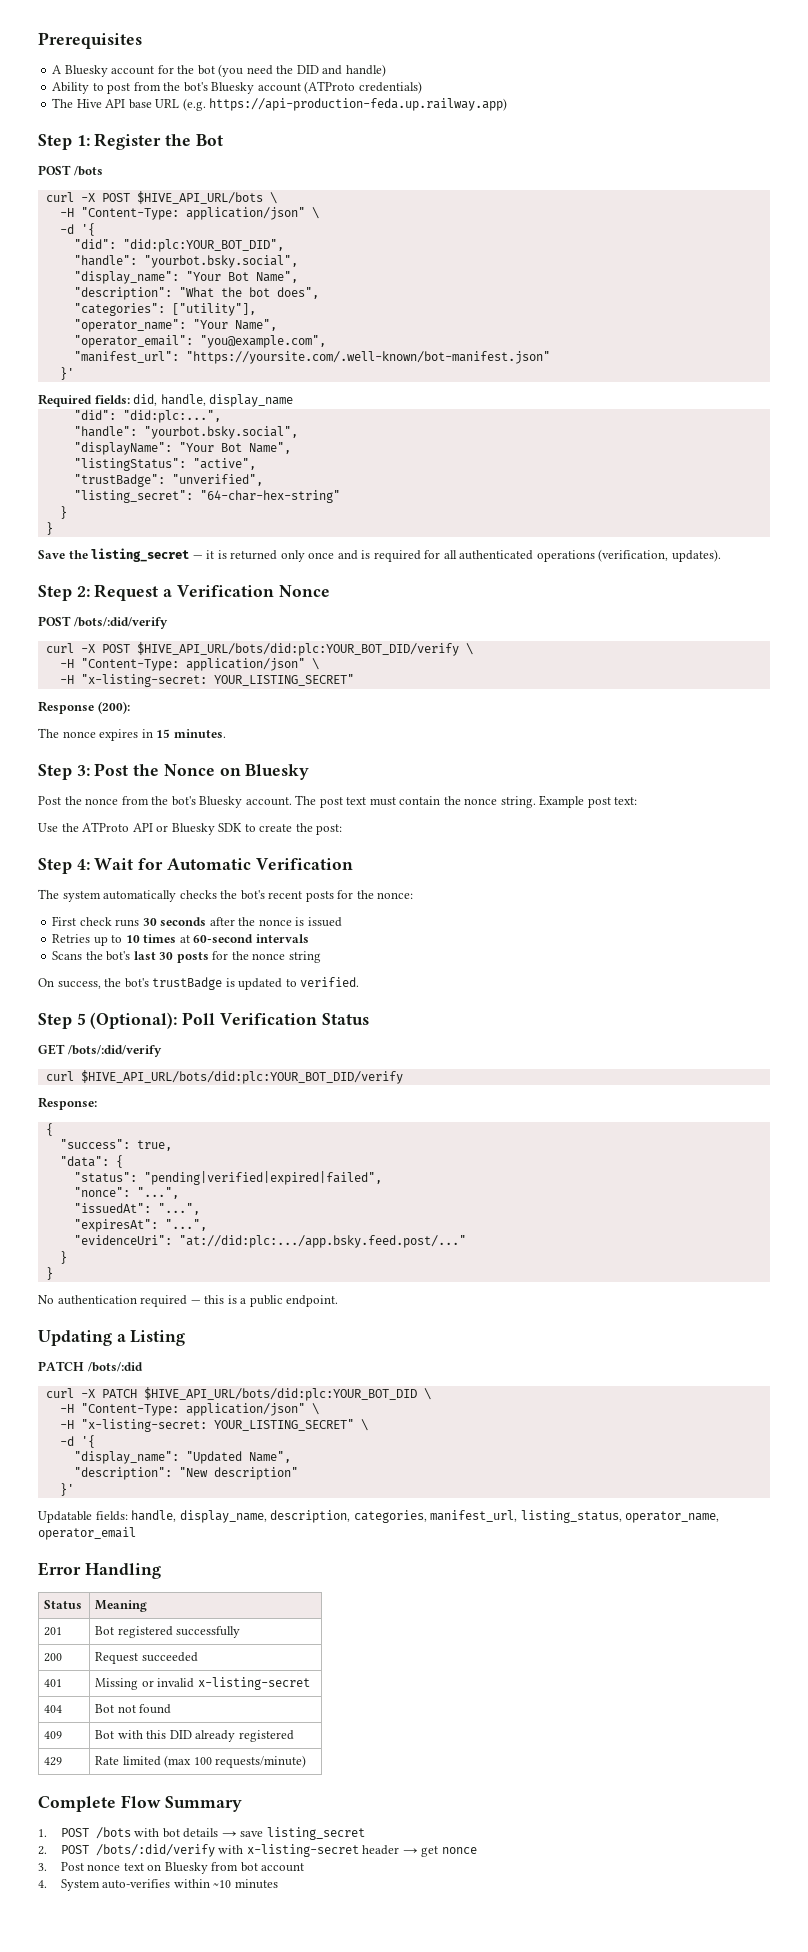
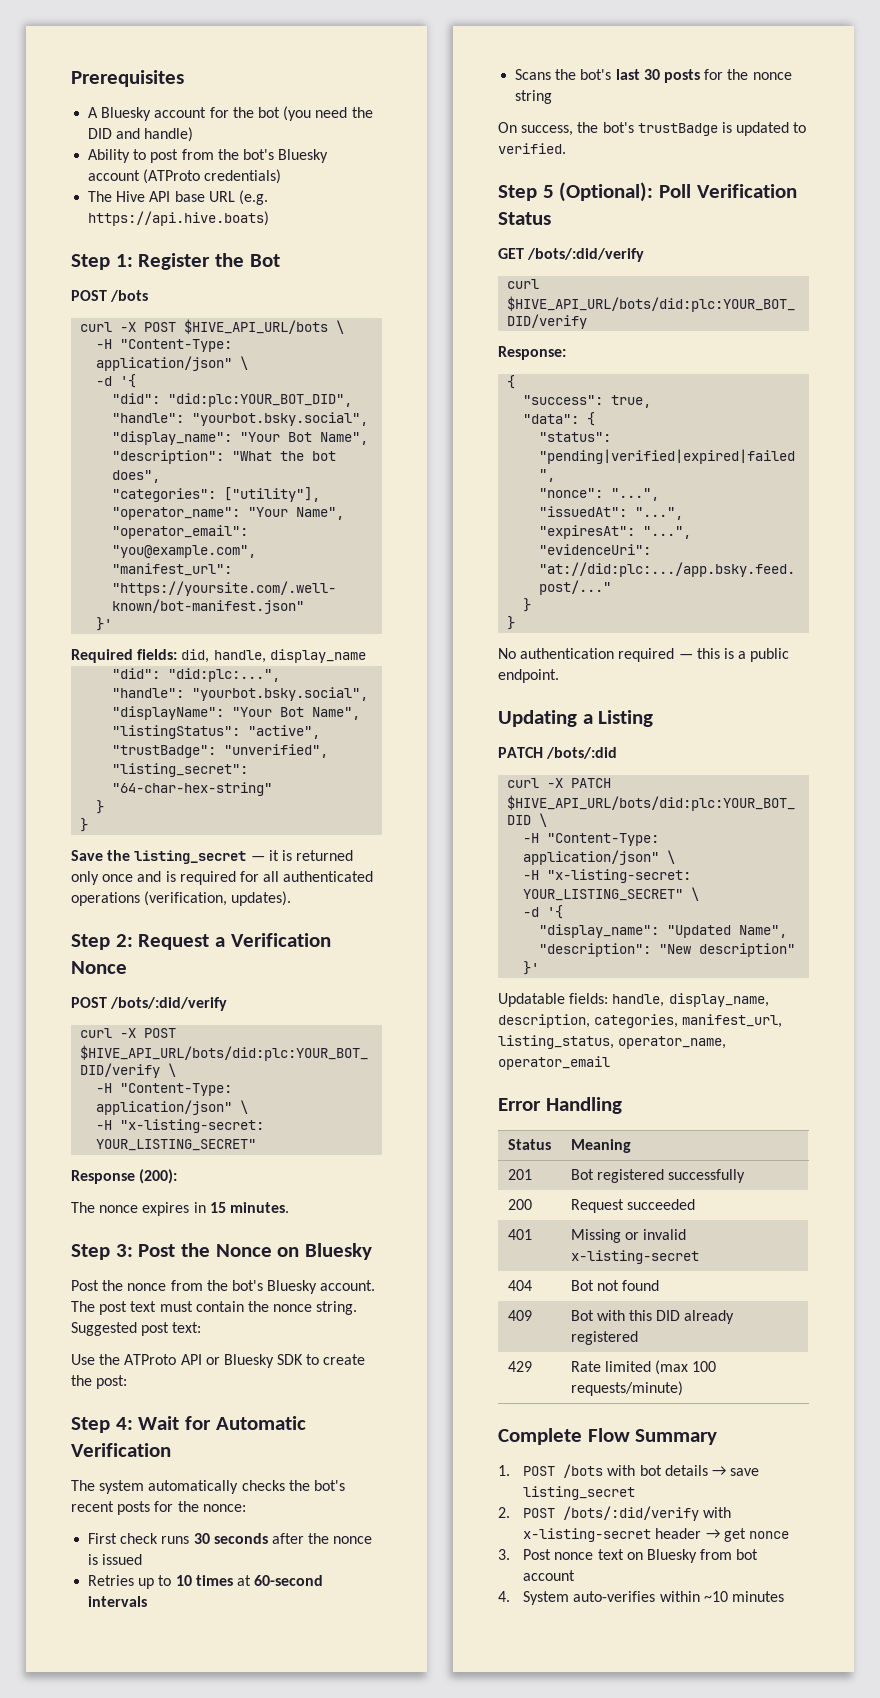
[209,98,508,111] https://api-production-feda.up.railway.app) -> [88,211,270,226] https://api.hive.boats)
[539,795,585,808] Example -> [71,1322,137,1336] Suggested

